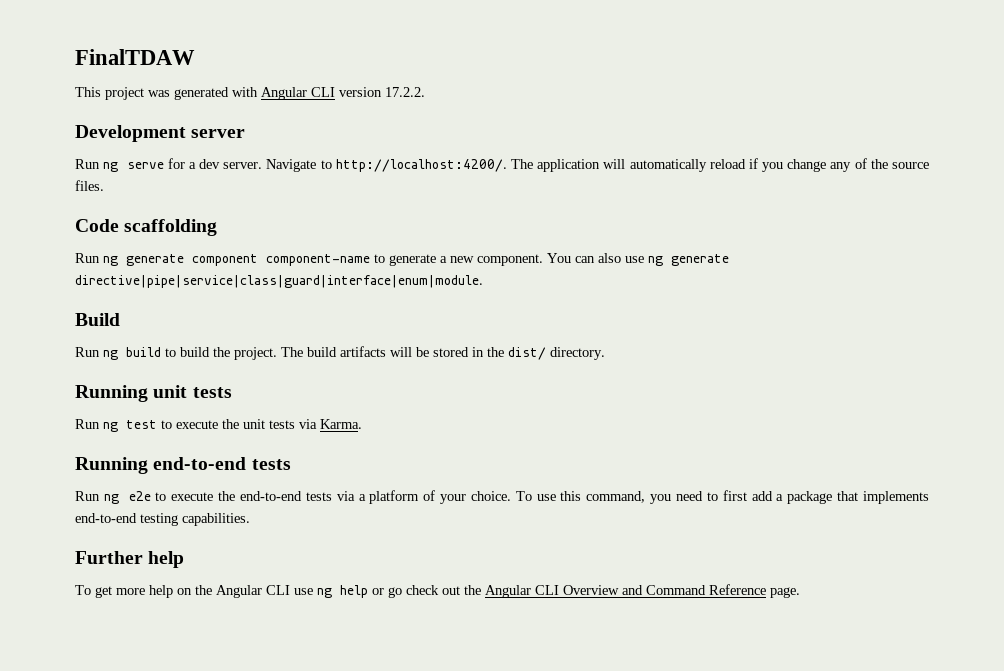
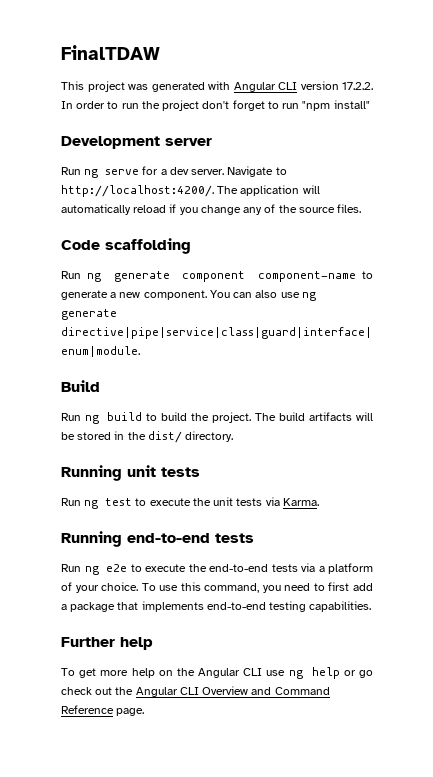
(425, 92) none -> [61,100,370,111] In order to run the project don't forget to run "npm install"

